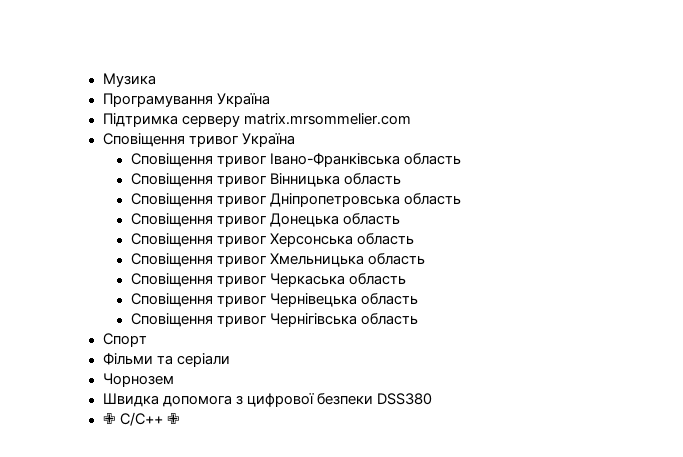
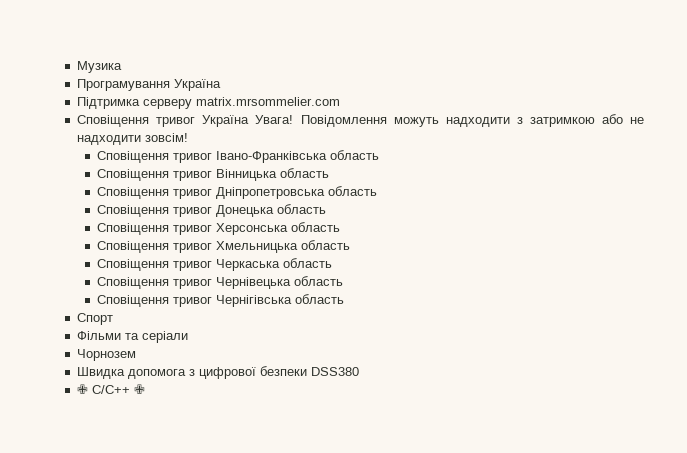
(295, 140) none -> [255,114,644,127] [77,133,189,145] Увага! Повідомлення можуть надходити з затримкою або не надходити зовсім!

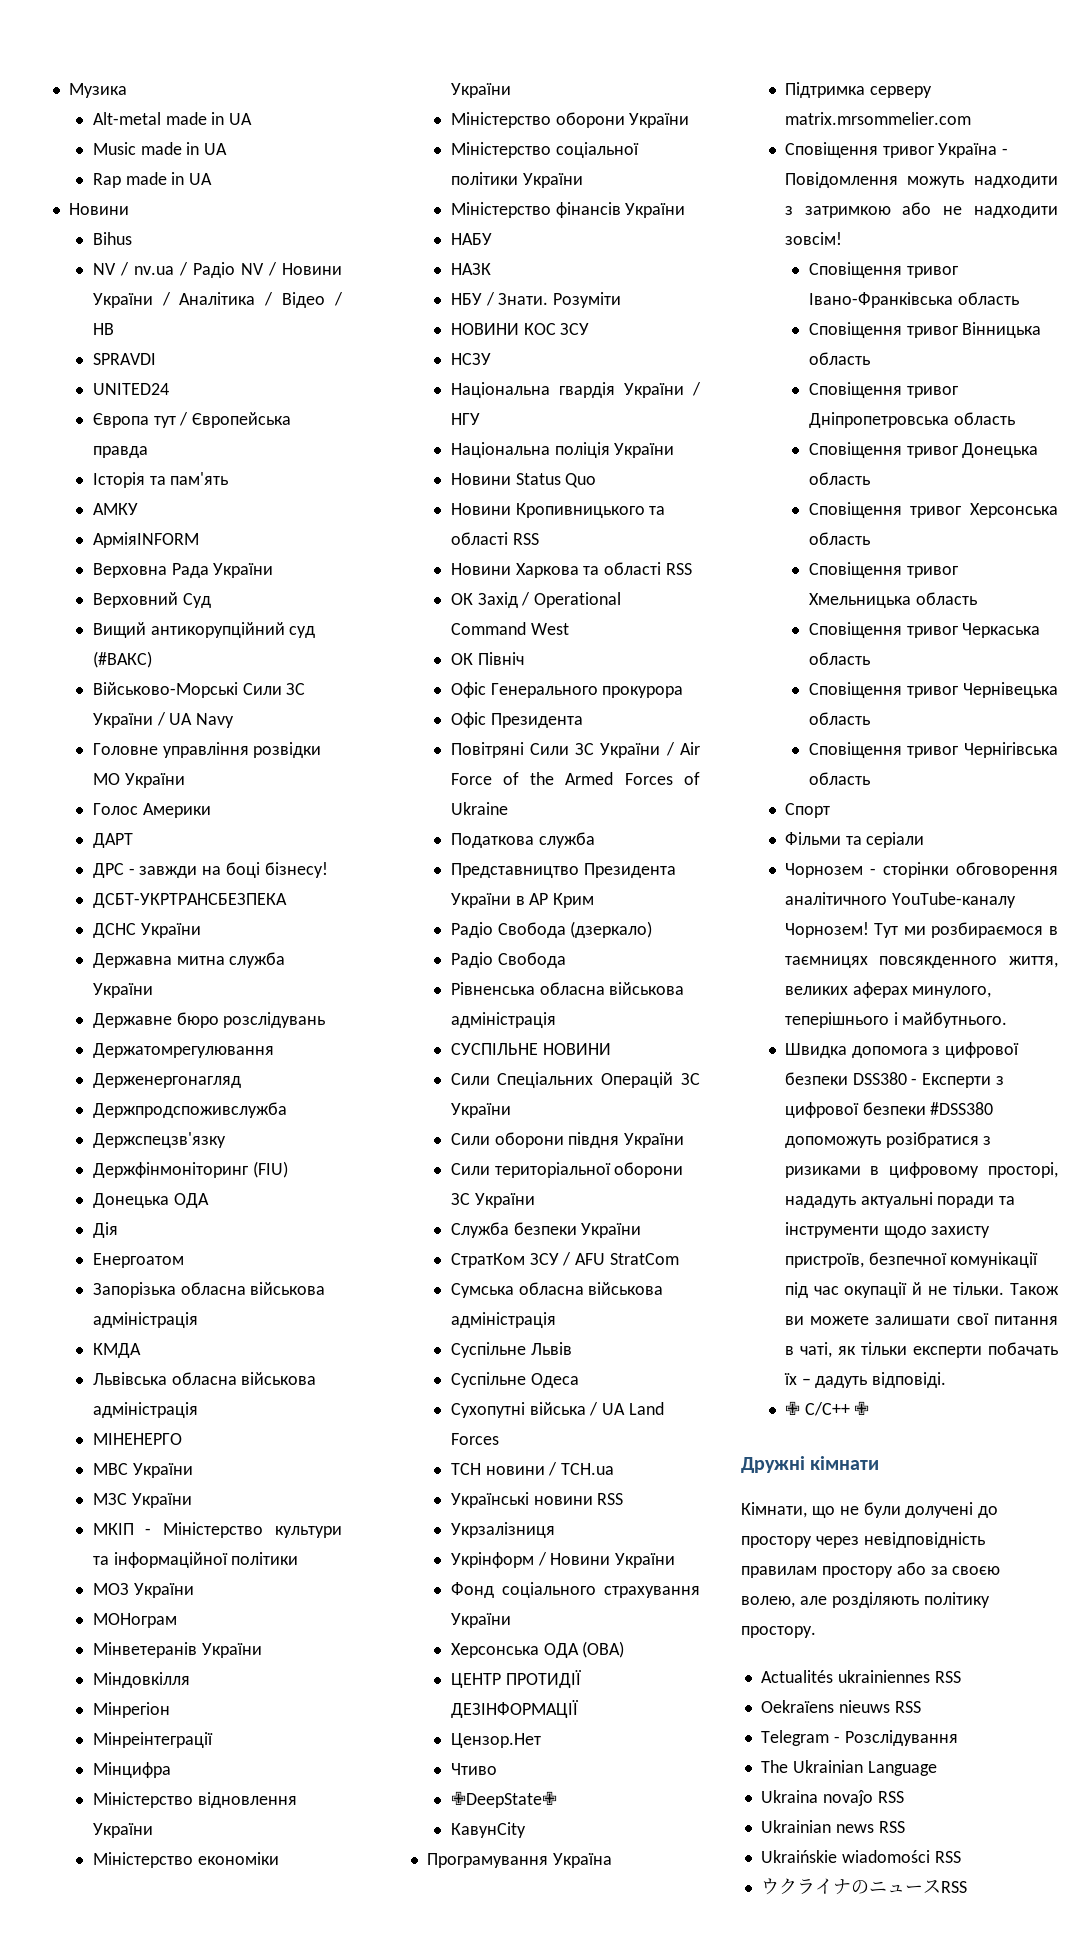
(123, 67) none -> [92,112,253,125] [92,142,228,155] [92,172,213,188] [68,203,129,215] [92,232,132,245] [92,262,342,278] [92,292,343,308] [92,323,114,335] [92,353,156,365] [92,383,169,395] [92,412,292,428] [92,446,148,458] [92,472,229,488] [92,503,138,515] [92,532,199,548] [92,563,274,578] [92,592,211,608] [92,622,316,638] [92,651,152,668] [92,682,306,698] [92,712,235,728] [92,742,322,758] [92,773,185,788] [92,803,211,818] [92,833,133,848] [92,862,328,878] [92,893,287,908] [92,923,201,938] [92,952,286,968] [92,983,153,998] [92,1012,326,1028] [92,1043,274,1058] [92,1073,241,1088] [92,1102,287,1118] [92,1132,226,1148] [92,1161,288,1178] [92,1193,209,1208] [92,1222,118,1238] [92,1253,184,1268] [92,1282,326,1298] [92,1312,198,1328] [92,1343,141,1358] [92,1372,317,1385] [92,1402,198,1418] [92,1433,182,1445] [92,1463,193,1478] [92,1493,192,1508] [92,1522,342,1538] [92,1552,299,1568] [92,1583,194,1598] [92,1613,177,1628] [92,1642,262,1658] [92,1672,190,1688] [92,1702,170,1718] [92,1732,213,1748] [92,1762,171,1778] [92,1792,297,1808] [92,1823,153,1838] [92,1852,279,1868] [450,83,511,98] [450,112,690,128] [450,142,639,158] [450,172,583,188] [450,202,686,218] [450,233,492,245] [450,263,491,275] [450,292,622,308] [450,323,590,335] [450,353,491,365] [450,382,701,398] [450,413,480,425] [450,442,675,458] [450,473,597,488] [450,503,666,518] [450,532,539,545] [450,562,693,578] [450,592,622,608] [450,622,569,635] [450,652,524,665] [450,682,684,698] [450,712,583,728] [450,742,700,758] [450,772,700,785] [450,802,508,815] [450,832,595,848] [450,863,676,878] [450,893,595,908] [450,921,653,938] [450,952,566,968] [450,982,685,995] [450,1012,556,1028] [450,1043,611,1055] [450,1072,700,1088] [450,1103,511,1118] [450,1132,685,1148] [450,1162,684,1178] [450,1193,535,1208] [450,1222,642,1238] [450,1252,680,1268] [450,1282,664,1298] [450,1312,556,1328] [450,1342,572,1358] [450,1372,579,1388] [450,1402,665,1418] [450,1433,499,1445] [450,1462,615,1476] [450,1492,624,1508] [450,1522,555,1538] [450,1552,676,1568] [450,1582,700,1598] [450,1613,511,1628] [450,1641,625,1658] [450,1670,581,1688] [450,1700,578,1718] [450,1733,541,1748] [450,1763,497,1775] [450,1791,557,1808] [450,1822,526,1838] // Alt-metal made in UA // Music made in UA // Rap made in UA // Новини // Bihus // NV / nv.ua / Радіо NV / Новини України / Аналітика / Відео / НВ // SPRAVDI // UNITED24 // Європа тут / Європейська правда // Історія та пам'ять // АМКУ // АрміяINFORM // Верховна Рада України // Верховний Суд // Вищий антикорупційний суд (#ВАКС) // Військово-Морські Сили ЗС України / UA Navy // Головне управління розвідки МО України // Голос Америки // ДАРТ // ДРС - завжди на боці бізнесу! // ДСБТ-УКРТРАНСБЕЗПЕКА // ДСНС України // Державна митна служба України // Державне бюро розслідувань // Держатомрегулювання // Держенергонагляд // Держпродспоживслужба // Держспецзв'язку // Держфінмоніторинг (FIU) // Донецька ОДА // Дія // Енергоатом // Запорізька обласна військова адміністрація // КМДА // Львівська обласна військова адміністрація // МІНЕНЕРГО // МВС України // МЗС України // МКІП - Міністерство культури та інформаційної політики // МОЗ України // МОНограм // Мінветеранів України // Міндовкілля // Мінрегіон // Мінреінтеграції // Мінцифра // Міністерство відновлення України // Міністерство економіки України // Міністерство оборони України // Міністерство соціальної політики України // Міністерство фінансів України // НАБУ // НАЗК // НБУ / Знати. Розуміти // НОВИНИ КОС ЗСУ // НСЗУ // Національна гвардія України / НГУ // Національна поліція України // Новини Status Quo // Новини Кропивницького та області RSS // Новини Харкова та області RSS // ОК Захід / Operational Command West // ОК Північ // Офіс Генерального прокурора // Офіс Президента // Повітряні Сили ЗС України / Air Force of the Armed Forces of Ukraine // Податкова служба // Представництво Президента України в АР Крим // Радіо Свобода (дзеркало) // Радіо Свобода // Рівненська обласна військова адміністрація // СУСПІЛЬНЕ НОВИНИ // Сили Спеціальних Операцій ЗС України // Сили оборони півдня України // Сили територіальної оборони ЗС України // Служба безпеки України // СтратКом ЗСУ / AFU StratCom // Сумська обласна військова адміністрація // Суспільне Львів // Суспільне Одеса // Сухопутні війська / UA Land Forces // ТСН новини / ТСН.ua // Українські новини RSS // Укрзалізниця // Укрінформ / Новини України // Фонд соціального страхування України // Херcонська ОДА (ОВА) // ЦЕНТР ПРОТИДІЇ ДЕЗІНФОРМАЦІЇ // Цензор.Нет // Чтиво // ✙DeepState✙ // КавунCity
[255,115,294,124] Увага! -> [1002,148,1009,155] -
(137, 355) none -> [869,862,1058,878] [784,892,1016,908] [784,922,1058,938] [784,956,1058,968] [784,982,992,998] [784,1012,1008,1028] - сторінки обговорення аналітичного YouTube-каналу Чорнозем! Тут ми розбираємося в таємницях повсякденного життя, великих аферах минулого, теперішнього і майбутнього.
[77,384,146,394] // ✙ C/C++ ✙ -> [911,1073,1005,1088] [784,1102,994,1118] [784,1132,992,1148] [784,1162,1058,1178] [784,1192,1016,1208] [784,1222,991,1238] [784,1252,1039,1268] [784,1282,1059,1298] [784,1313,1058,1325] [784,1342,1058,1358] [783,1372,947,1388] [784,1401,870,1416] [741,1456,880,1473] [741,1502,999,1518] [741,1532,985,1548] [741,1562,1001,1578] [741,1592,990,1608] [741,1626,816,1638] [760,1670,961,1683] [760,1700,921,1713] [760,1730,958,1746] [760,1760,937,1776] [760,1790,904,1806] [760,1820,905,1833] [760,1850,961,1863] [760,1878,967,1895] - Експерти з цифрової безпеки #DSS380 допоможуть розібратися з ризиками в цифровому просторі, нададуть актуальні поради та інструменти щодо захисту пристроїв, безпечної комунікації під час окупації й не тільки. Також ви можете залишати свої питання в чаті, як тільки експерти побачать їх – дадуть відповіді. // ✙ C/C++ ✙ // Дружні кімнати // Кімнати, що не були долучені до простору через невідповідність правилам простору або за своєю волею, але розділяють політику простору. // Actualités ukrainiennes RSS // Oekraïens nieuws RSS // Telegram - Розслідування // The Ukrainian Language // Ukraina novaĵo RSS // Ukrainian news RSS // Ukraińskie wiadomości RSS // ウクライナのニュースRSS

